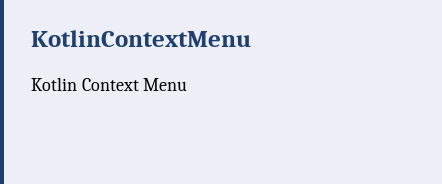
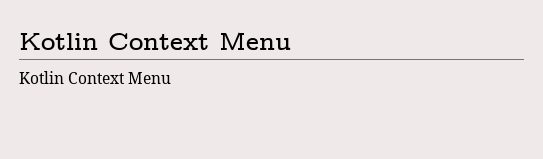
[31,30,251,47] KotlinContextMenu -> [19,32,291,50] Kotlin Context Menu

